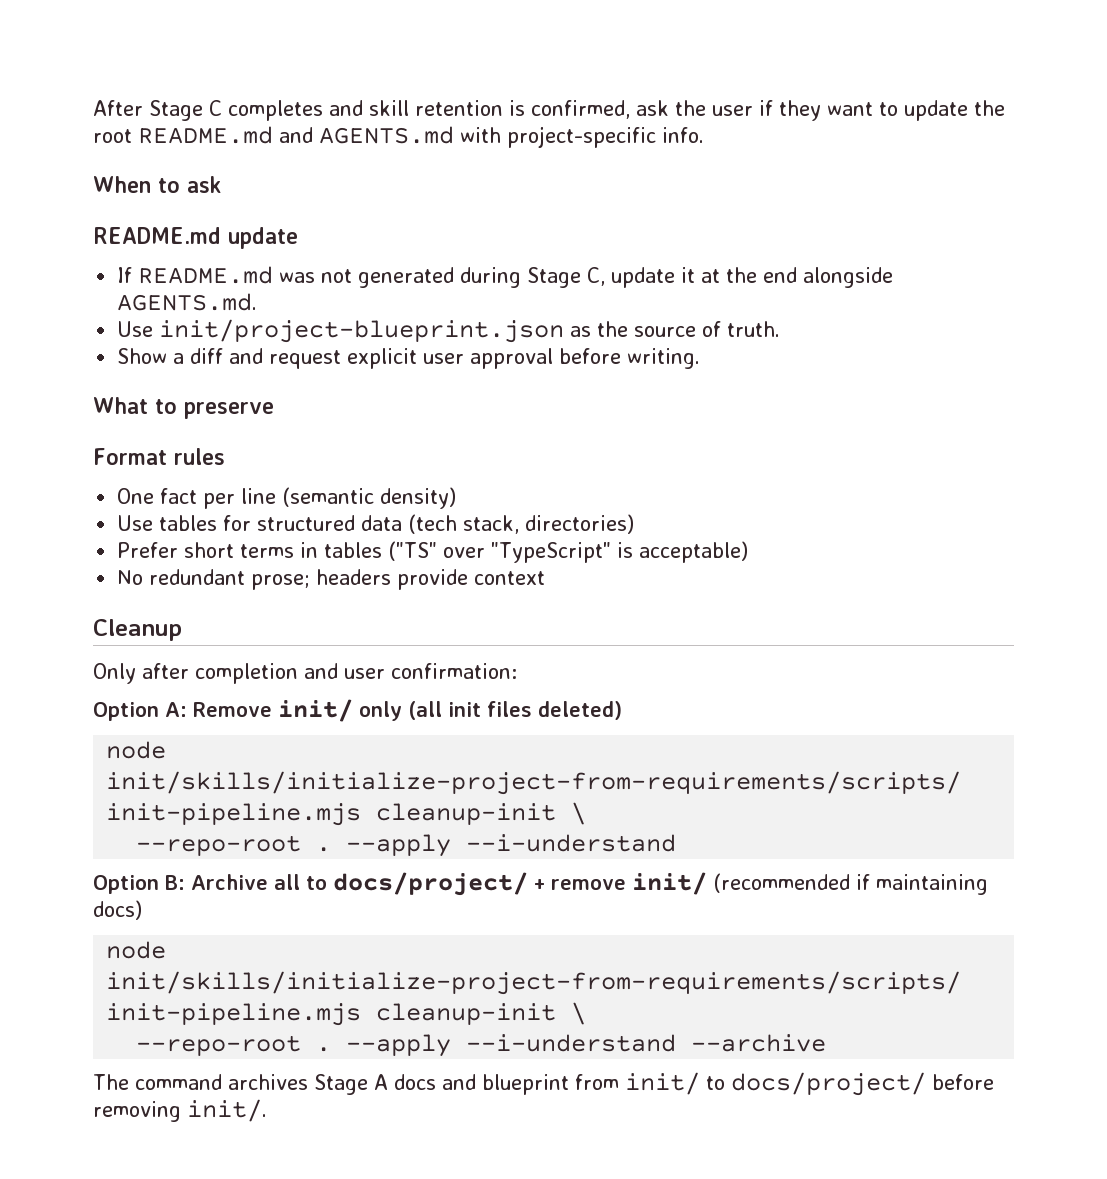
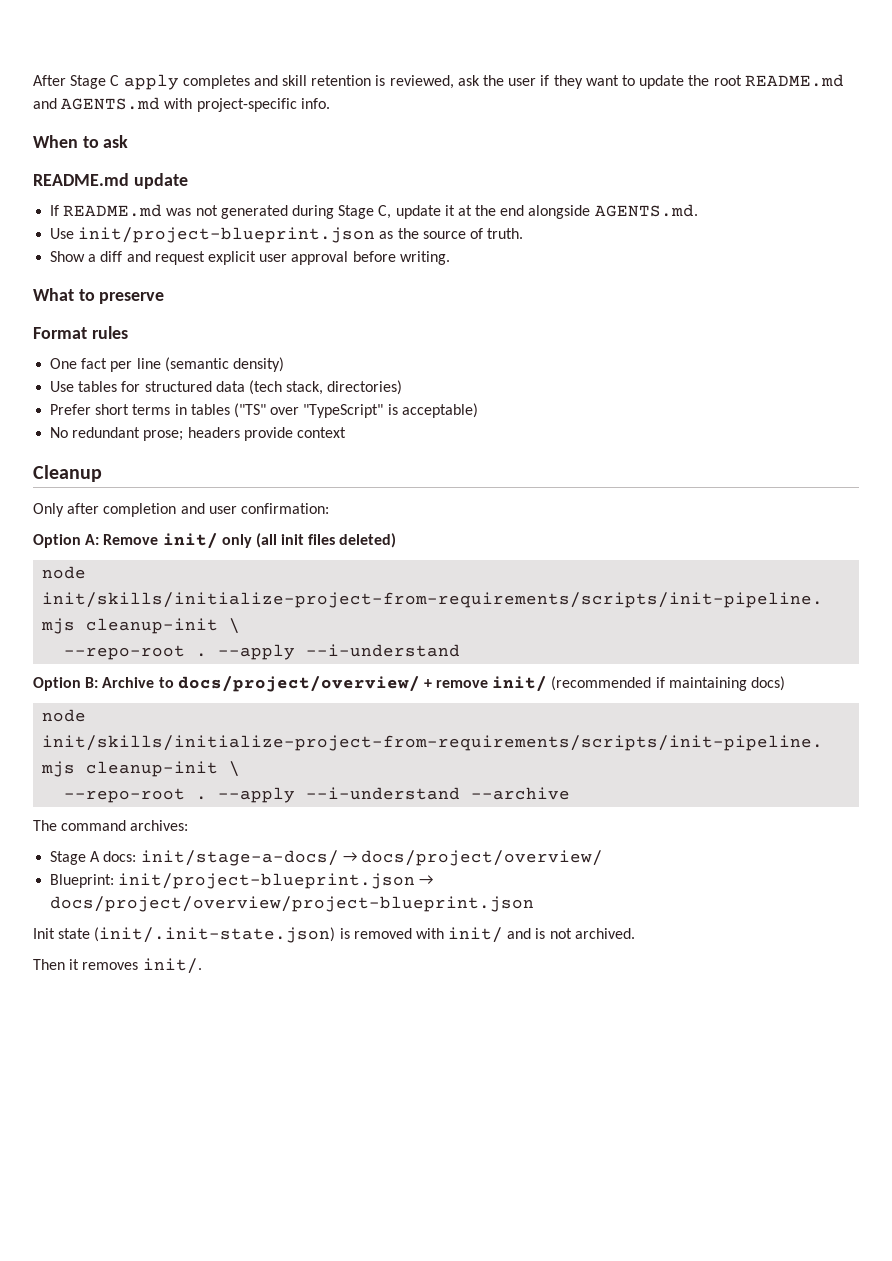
(222, 108) none -> [123,74,179,90] apply
[531,100,630,119] confirmed, -> [389,75,454,89] reviewed,
[274,872,528,896] all to docs/project/ -> [158,676,420,692] to docs/project/overview/
[228,1074,308,1090] archives -> [130,820,189,831] archives: //
[394,1072,994,1096] [93,1101,181,1122] docs and blueprint from init/ to docs/project/ before removing -> [103,850,603,866] [50,873,434,889] [50,896,535,912] [33,927,635,943] [33,959,139,970] docs: init/stage-a-docs/ → docs/project/overview/ // Blueprint: init/project-blueprint.json → docs/project/overview/project-blueprint.json // Init state (init/.init-state.json) is removed with init/ and is not archived. // Then it removes

